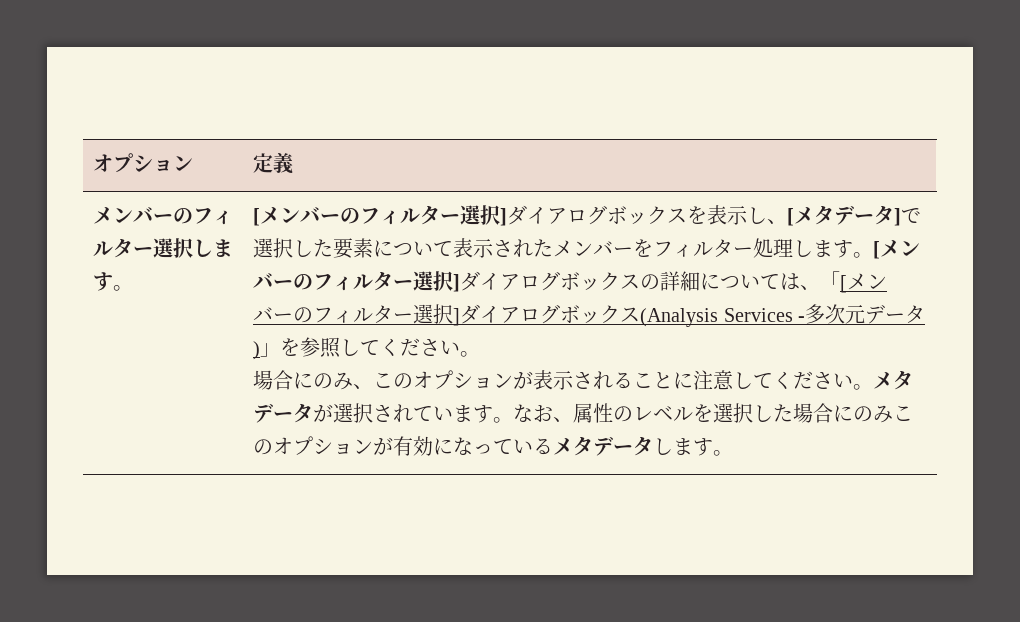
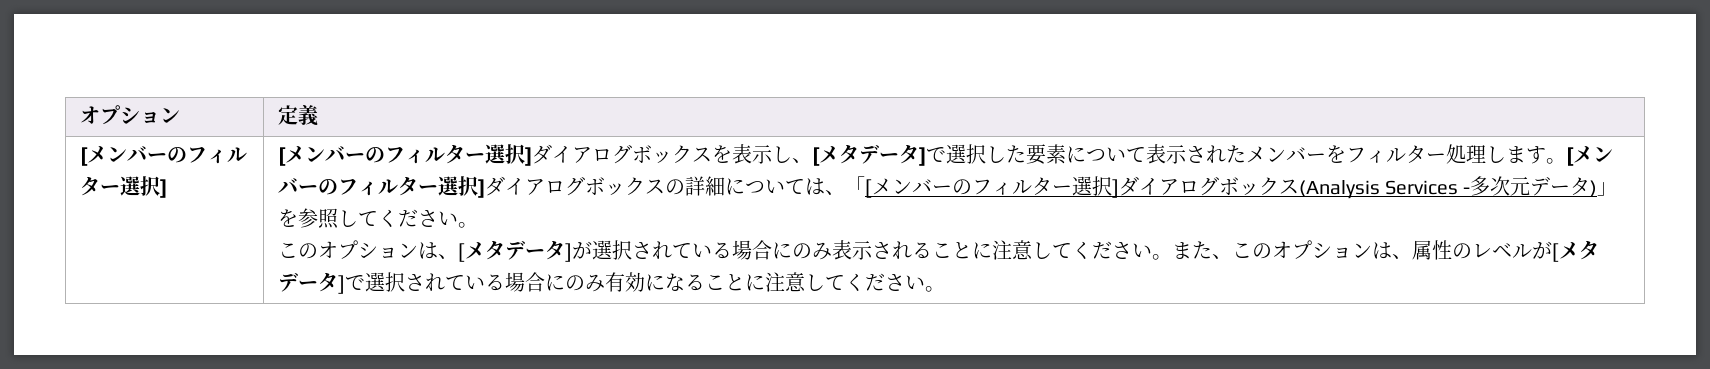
[93,207,234,225] [93,238,234,258] [93,272,134,291] メンバーのフィルター選択します。 -> [79,146,247,166] [79,176,167,198] [メンバーのフィルター選択]
[253,370,534,390] 場合にのみ、このオプションが -> [277,240,832,262] このオプションは、[メタデータ]が選択されている場合にのみ
[873,370,914,390] [253,403,914,423] [253,436,714,456] メタデータが選択されています。なお、属性のレベルを選択した場合にのみこのオプションが有効になっているメタデータします -> [1171,240,1599,262] [277,272,925,294] また、このオプションは、属性のレベルが[メタデータ]で選択されている場合にのみ有効になることに注意してください

